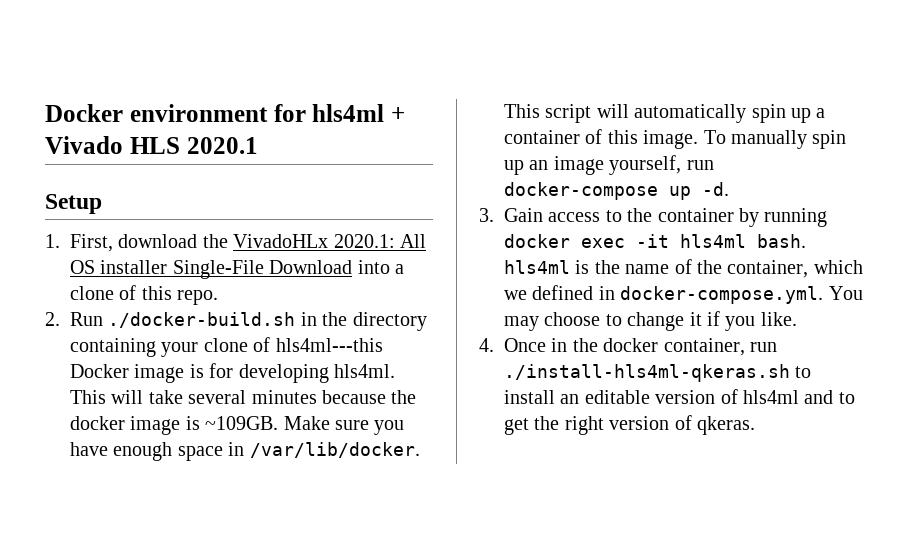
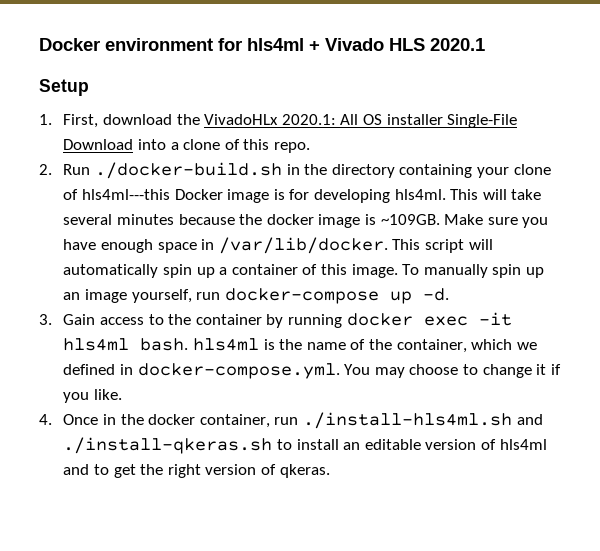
[504,364,790,382] ./install-hls4ml-qkeras.sh -> [302,412,543,429] [63,437,273,454] ./install-hls4ml.sh and ./install-qkeras.sh

